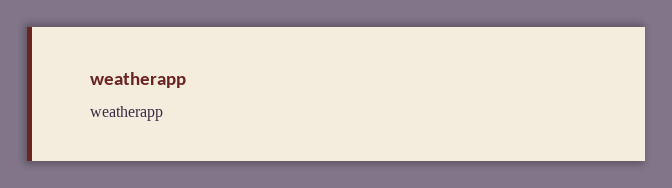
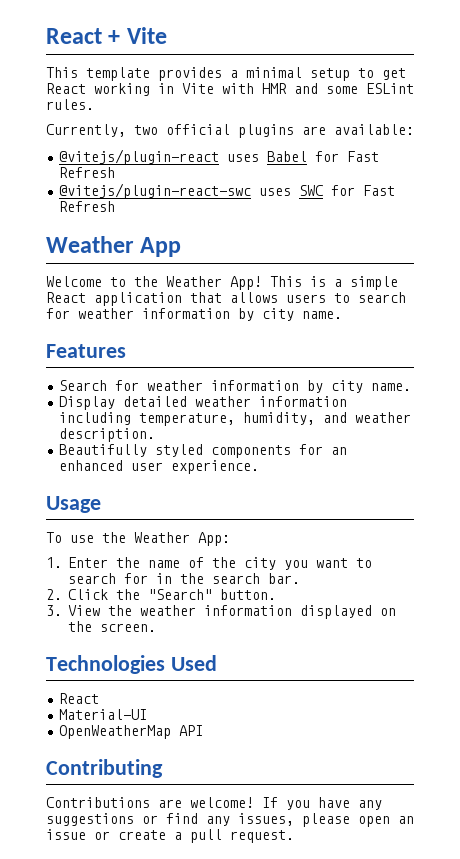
[90,72,186,88] [90,106,163,121] weatherapp // weatherapp -> [46,27,167,44] [46,67,406,81] [46,83,414,96] [46,99,94,110] [46,124,414,138] [59,149,380,165] [59,167,116,178] [59,183,396,199] [59,201,116,212] [46,236,182,257] [46,276,398,290] [46,292,406,306] [46,308,342,321] [46,344,126,358] [59,380,412,393] [59,396,348,410] [59,412,412,426] [59,428,156,442] [59,444,348,458] [59,460,260,474] [46,496,101,513] [46,532,230,546] [46,557,372,570] [68,573,300,584] [46,589,276,600] [46,605,396,619] [68,621,156,632] [46,655,217,674] [59,693,100,704] [59,709,148,720] [59,725,204,739] [46,759,163,778] [46,797,382,810] [46,813,414,827] [46,829,294,843] React + Vite // This template provides a minimal setup to get React working in Vite with HMR and some ESLint rules. // Currently, two official plugins are available: // @vitejs/plugin-react uses Babel for Fast Refresh // @vitejs/plugin-react-swc uses SWC for Fast Refresh // Weather App // Welcome to the Weather App! This is a simple React application that allows users to search for weather information by city name. // Features // Search for weather information by city name. // Display detailed weather information including temperature, humidity, and weather description. // Beautifully styled components for an enhanced user experience. // Usage // To use the Weather App: // 1. Enter the name of the city you want to search for in the search bar. // 2. Click the "Search" button. // 3. View the weather information displayed on the screen. // Technologies Used // React // Material-UI // OpenWeatherMap API // Contributing // Contributions are welcome! If you have any suggestions or find any issues, please open an issue or create a pull request.

